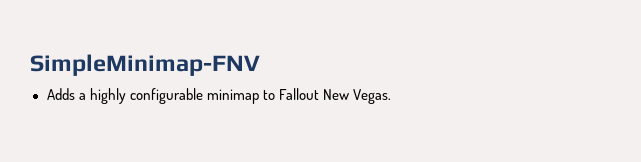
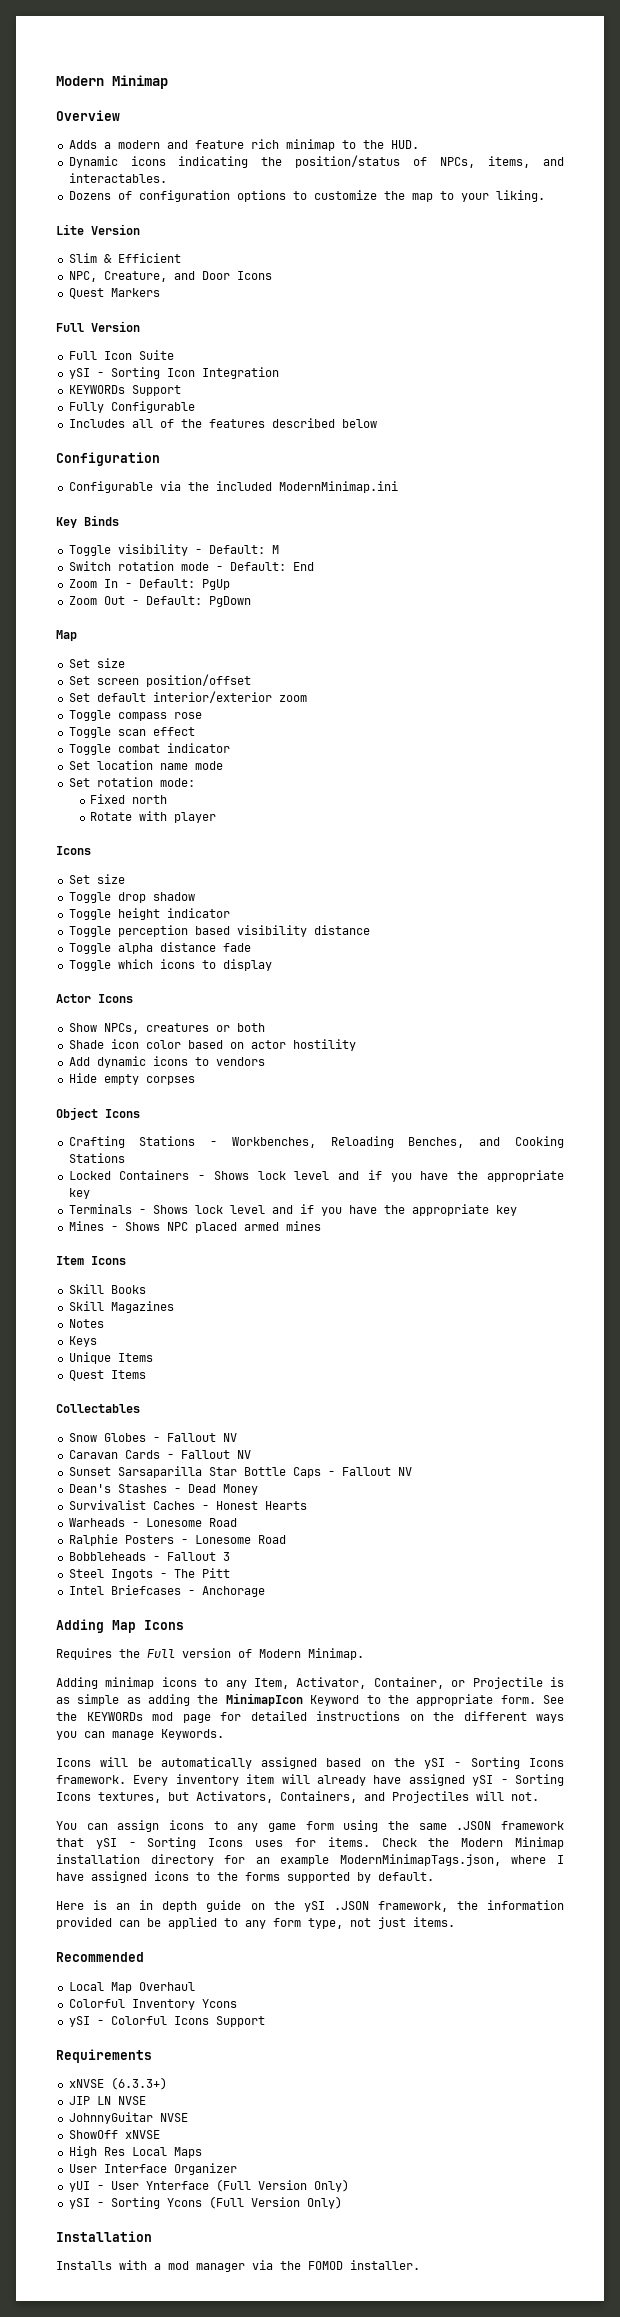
[30,54,260,76] SimpleMinimap-FNV -> [56,75,168,89] [56,110,120,121] Modern Minimap // Overview
[89,88,391,104] highly configurable minimap to Fallout New Vegas. -> [117,139,419,151] [68,155,564,168] [68,173,167,183] [68,190,545,202] [56,224,140,235] [68,253,181,263] [68,271,272,282] [68,288,160,299] [56,321,140,332] [68,350,174,360] [68,367,279,379] [68,385,181,396] [68,401,195,413] [68,418,377,428] [56,452,160,466] [68,481,398,493] [56,515,119,528] [68,544,279,556] [68,561,314,571] [68,579,230,590] [68,596,251,607] [56,630,77,641] [68,658,125,668] [68,674,251,687] [68,691,307,703] [68,710,202,721] [68,727,195,738] [68,743,230,755] [68,760,223,770] [68,777,195,787] [90,794,168,804] [90,811,217,823] [56,846,91,855] [68,874,125,884] [68,892,195,903] [68,908,230,920] [68,925,370,937] [68,942,251,954] [68,959,272,971] [56,994,133,1003] [68,1023,265,1034] [68,1039,356,1051] [68,1056,265,1068] [68,1073,195,1085] [56,1107,140,1120] [68,1136,564,1148] [68,1153,125,1163] [68,1170,564,1182] [68,1188,90,1199] [68,1204,517,1216] [68,1221,321,1233] [56,1256,126,1265] [68,1284,146,1294] [68,1301,174,1313] [68,1319,104,1328] [68,1336,97,1347] [68,1352,153,1364] [68,1370,146,1381] [56,1404,140,1413] [68,1433,237,1442] [68,1450,251,1459] [68,1466,412,1478] [68,1484,258,1495] [68,1500,307,1510] [68,1518,237,1527] [68,1534,286,1546] [68,1552,230,1561] [68,1568,230,1580] [68,1585,265,1597] [56,1619,184,1633] [56,1648,364,1660] [56,1677,564,1689] [56,1693,564,1706] [56,1711,564,1723] [56,1729,224,1740] [56,1757,564,1769] [56,1774,564,1786] [56,1791,539,1803] [56,1820,564,1832] [56,1837,564,1849] [56,1854,564,1866] [56,1871,434,1883] [56,1900,564,1912] [56,1917,455,1929] [56,1952,144,1962] [68,1982,195,1993] [68,1999,237,2010] [68,2016,265,2027] [56,2049,152,2063] [68,2077,167,2090] [68,2096,146,2105] [68,2112,188,2124] [68,2130,160,2139] [68,2146,202,2158] [68,2163,237,2175] [68,2179,349,2192] [68,2196,342,2209] [56,2231,152,2242] [56,2260,420,2272] modern and feature rich minimap to the HUD. // Dynamic icons indicating the position/status of NPCs, items, and interactables. // Dozens of configuration options to customize the map to your liking. // Lite Version // Slim & Efficient // NPC, Creature, and Door Icons // Quest Markers // Full Version // Full Icon Suite // ySI - Sorting Icon Integration // KEYWORDs Support // Fully Configurable // Includes all of the features described below // Configuration // Configurable via the included ModernMinimap.ini // Key Binds // Toggle visibility - Default: M // Switch rotation mode - Default: End // Zoom In - Default: PgUp // Zoom Out - Default: PgDown // Map // Set size // Set screen position/offset // Set default interior/exterior zoom // Toggle compass rose // Toggle scan effect // Toggle combat indicator // Set location name mode // Set rotation mode: // Fixed north // Rotate with player // Icons // Set size // Toggle drop shadow // Toggle height indicator // Toggle perception based visibility distance // Toggle alpha distance fade // Toggle which icons to display // Actor Icons // Show NPCs, creatures or both // Shade icon color based on actor hostility // Add dynamic icons to vendors // Hide empty corpses // Object Icons // Crafting Stations - Workbenches, Reloading Benches, and Cooking Stations // Locked Containers - Shows lock level and if you have the appropriate key // Terminals - Shows lock level and if you have the appropriate key // Mines - Shows NPC placed armed mines // Item Icons // Skill Books // Skill Magazines // Notes // Keys // Unique Items // Quest Items // Collectables // Snow Globes - Fallout NV // Caravan Cards - Fallout NV // Sunset Sarsaparilla Star Bottle Caps - Fallout NV // Dean's Stashes - Dead Money // Survivalist Caches - Honest Hearts // Warheads - Lonesome Road // Ralphie Posters - Lonesome Road // Bobbleheads - Fallout 3 // Steel Ingots - The Pitt // Intel Briefcases - Anchorage // Adding Map Icons // Requires the Full version of Modern Minimap. // Adding minimap icons to any Item, Activator, Container, or Projectile is as simple as adding the MinimapIcon Keyword to the appropriate form. See the KEYWORDs mod page for detailed instructions on the different ways you can manage Keywords. // Icons will be automatically assigned based on the ySI - Sorting Icons framework. Every inventory item will already have assigned ySI - Sorting Icons textures, but Activators, Containers, and Projectiles will not. // You can assign icons to any game form using the same .JSON framework that ySI - Sorting Icons uses for items. Check the Modern Minimap installation directory for an example ModernMinimapTags.json, where I have assigned icons to the forms supported by default. // Here is an in depth guide on the ySI .JSON framework, the information provided can be applied to any form type, not just items. // Recommended // Local Map Overhaul // Colorful Inventory Ycons // ySI - Colorful Icons Support // Requirements // xNVSE (6.3.3+) // JIP LN NVSE // JohnnyGuitar NVSE // ShowOff xNVSE // High Res Local Maps // User Interface Organizer // yUI - User Ynterface (Full Version Only) // ySI - Sorting Ycons (Full Version Only) // Installation // Installs with a mod manager via the FOMOD installer.

